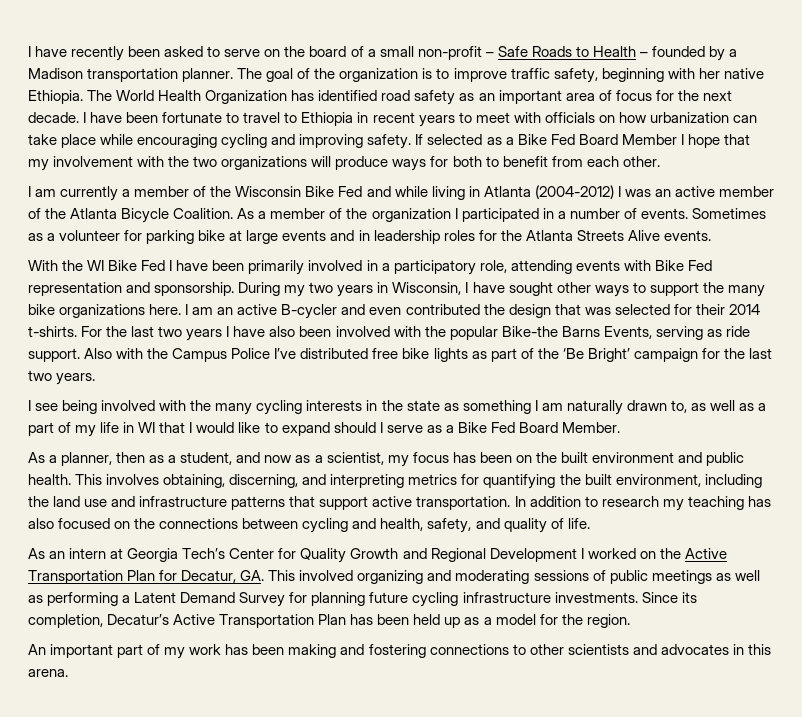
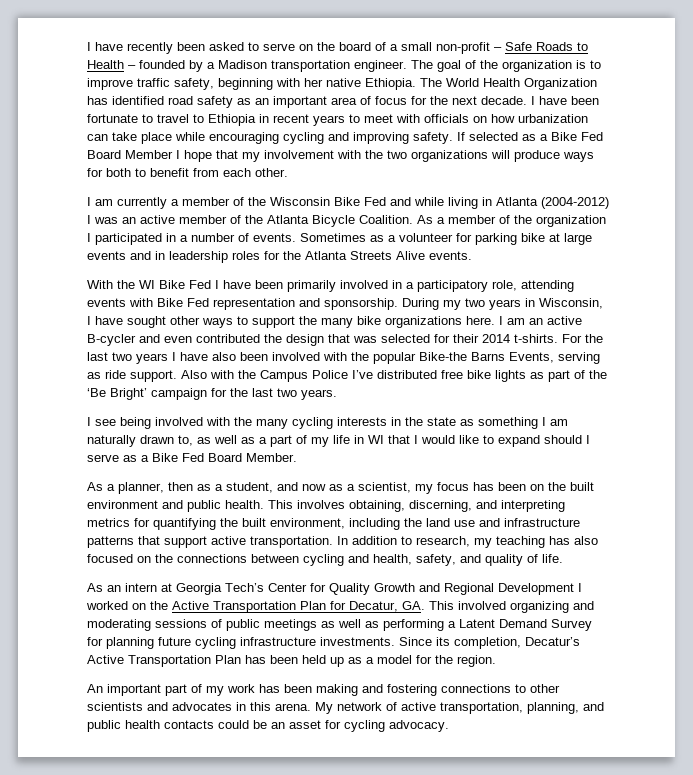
[182,68,234,82] planner. -> [354,60,407,72] engineer.
[601,496,659,507] research -> [416,536,470,547] research,
(68, 673) none -> [315,702,604,714] [87,720,449,732] My network of active transportation, planning, and public health contacts could be an asset for cycling advocacy.

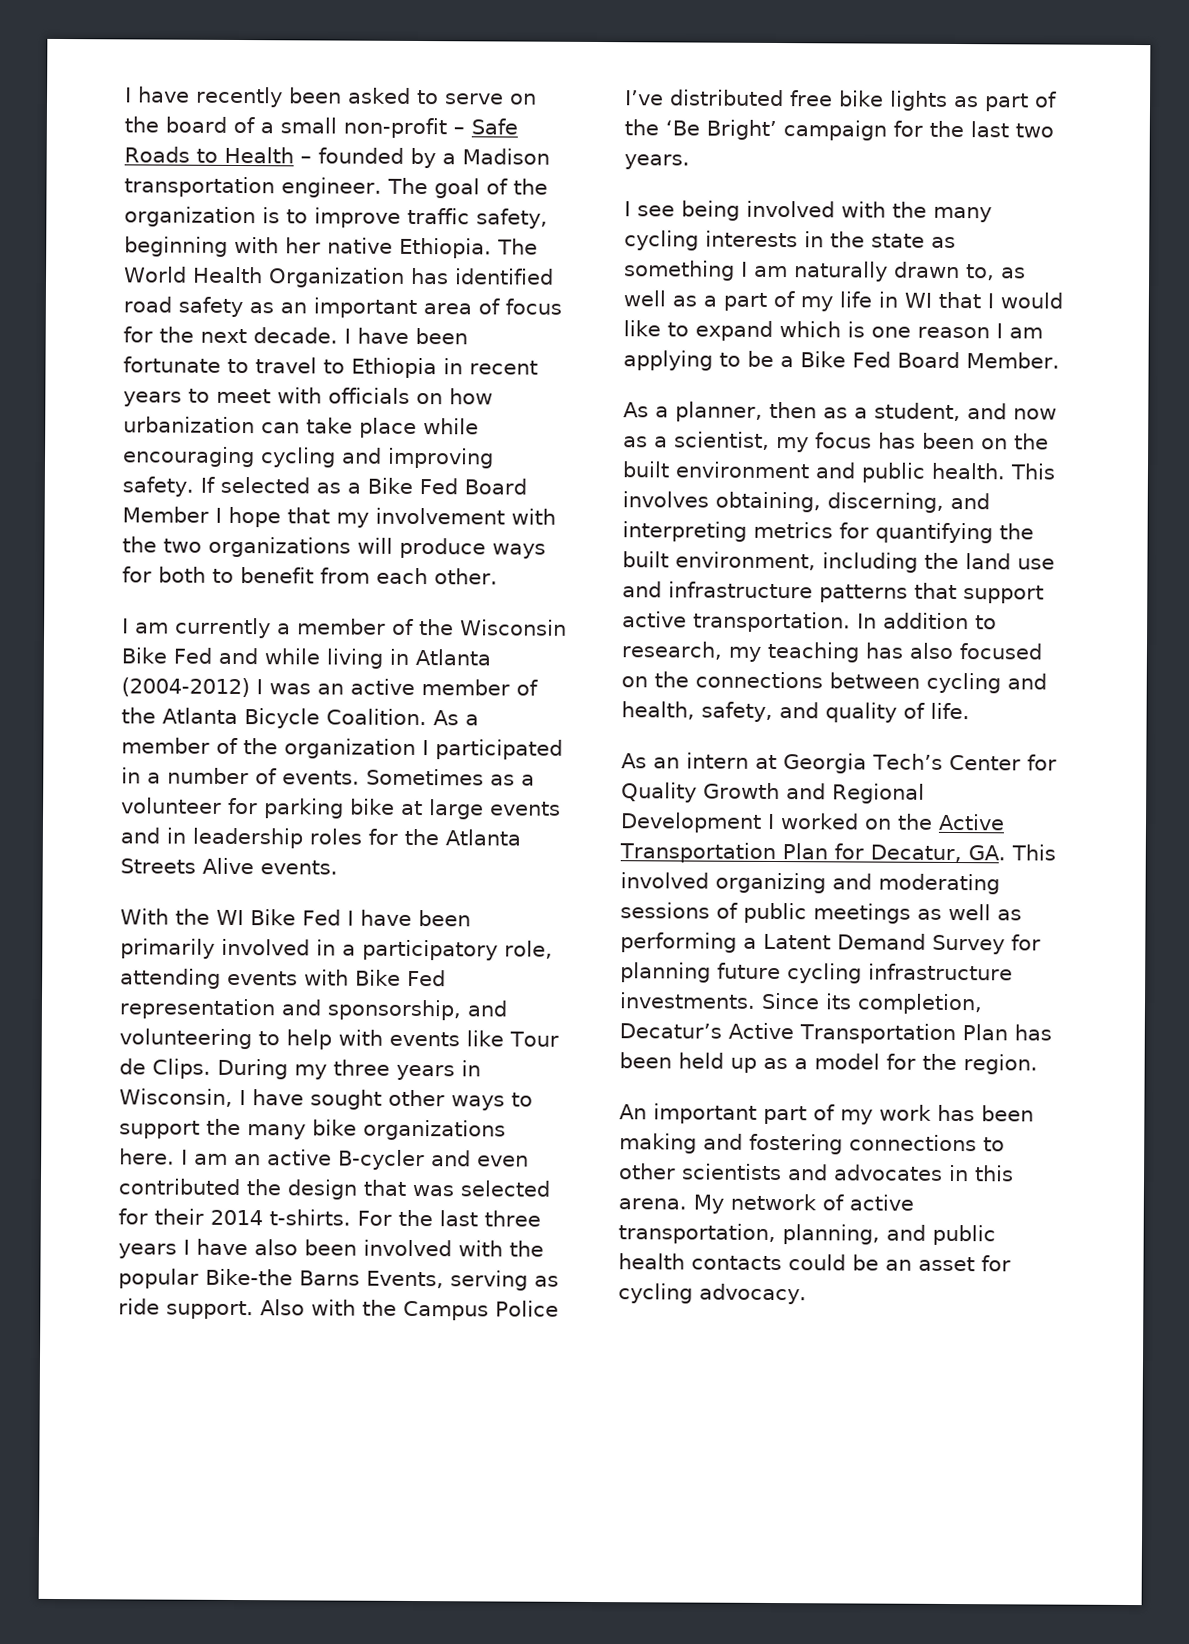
[324,298,398,310] sponsorship. -> [327,999,508,1021] [119,1028,559,1050] [119,1058,211,1079] sponsorship, and volunteering to help with events like Tour de Clips.
[465,298,485,307] two -> [333,1059,390,1076] three
[112,352,132,361] two -> [483,1210,541,1227] three
[544,435,590,444] [87,454,137,462] should I serve as -> [778,321,1043,339] [623,350,774,371] which is one reason I am applying to be

